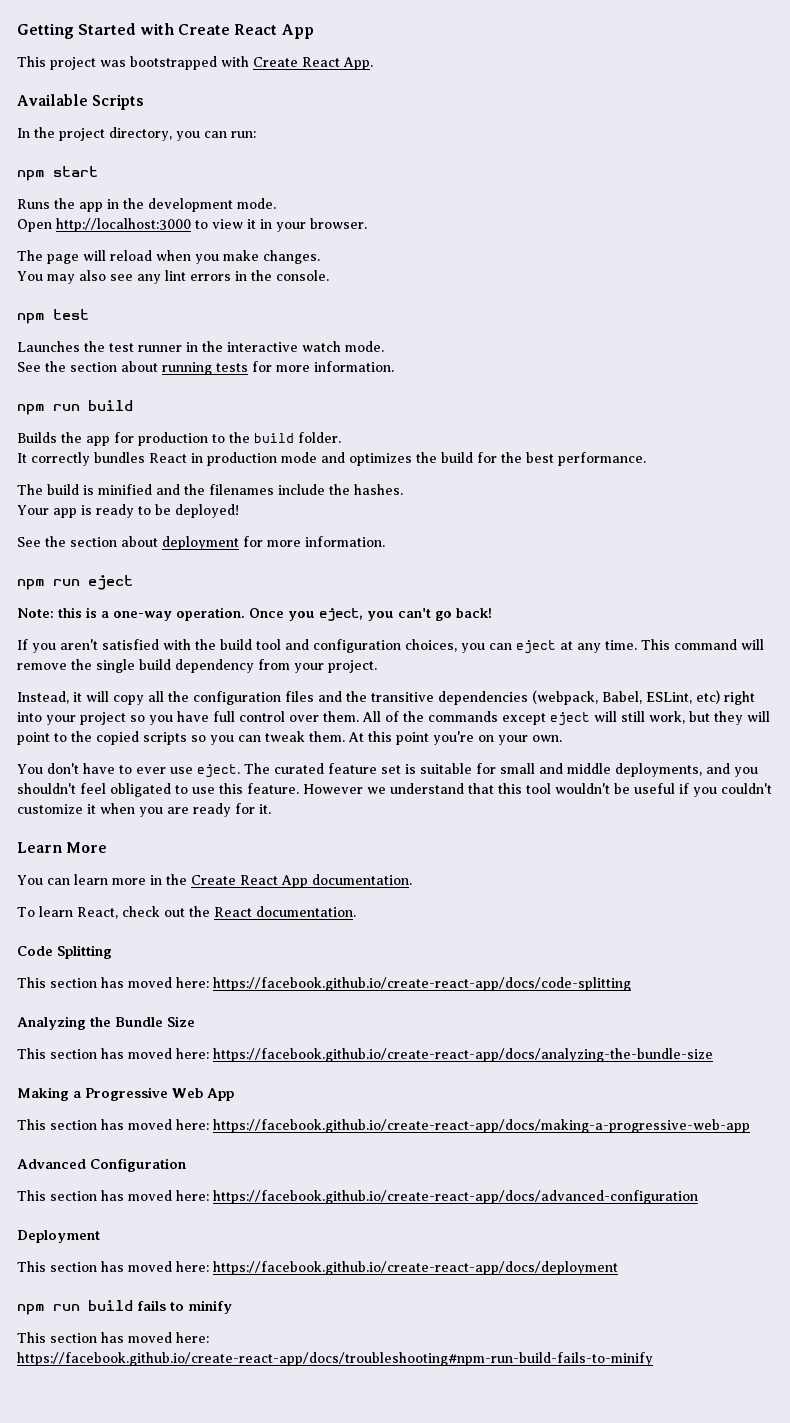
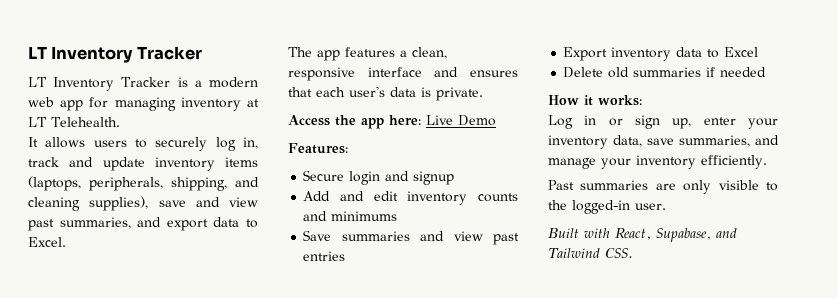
[17,23,314,39] [17,56,373,70] [17,94,145,110] [17,127,256,141] [17,166,98,181] [17,198,276,212] [17,218,367,232] [17,250,320,264] [17,270,329,284] [17,309,89,324] [17,341,384,352] [17,361,394,375] [17,400,133,415] [17,432,341,446] [17,452,646,466] [17,484,403,495] [17,504,239,518] [17,536,385,550] [17,575,133,590] [17,607,492,621] [17,639,764,654] [17,659,377,673] [17,690,755,705] [17,711,770,726] [17,731,562,745] [17,763,758,778] [17,783,772,797] [17,803,271,817] [17,842,108,853] [17,874,412,888] [17,906,356,919] [17,945,112,959] [17,977,631,991] [17,1016,195,1030] [17,1048,713,1062] [17,1087,234,1101] [17,1119,750,1133] [17,1158,186,1172] [17,1190,698,1204] [17,1230,100,1243] [17,1261,618,1275] [17,1300,232,1315] [17,1332,209,1343] [17,1352,653,1366] Getting Started with Create React App // This project was bootstrapped with Create React App. // Available Scripts // In the project directory, you can run: // npm start // Runs the app in the development mode. // Open http://localhost:3000 to view it in your browser. // The page will reload when you make changes. // You may also see any lint errors in the console. // npm test // Launches the test runner in the interactive watch mode. // See the section about running tests for more information. // npm run build // Builds the app for production to the build folder. // It correctly bundles React in production mode and optimizes the build for the best performance. // The build is minified and the filenames include the hashes. // Your app is ready to be deployed! // See the section about deployment for more information. // npm run eject // Note: this is a one-way operation. Once you eject, you can't go back! // If you aren't satisfied with the build tool and configuration choices, you can eject at any time. This command will remove the single build dependency from your project. // Instead, it will copy all the configuration files and the transitive dependencies (webpack, Babel, ESLint, etc) right into your project so you have full control over them. All of the commands except eject will still work, but they will point to the copied scripts so you can tweak them. At this point you're on your own. // You don't have to ever use eject. The curated feature set is suitable for small and middle deployments, and you shouldn't feel obligated to use this feature. However we understand that this tool wouldn't be useful if you couldn't customize it when you are ready for it. // Learn More // You can learn more in the Create React App documentation. // To learn React, check out the React documentation. // Code Splitting // This section has moved here: https://facebook.github.io/create-react-app/docs/code-splitting // Analyzing the Bundle Size // This section has moved here: https://facebook.github.io/create-react-app/docs/analyzing-the-bundle-size // Making a Progressive Web App // This section has moved here: https://facebook.github.io/create-react-app/docs/making-a-progressive-web-app // Advanced Configuration // This section has moved here: https://facebook.github.io/create-react-app/docs/advanced-configuration // Deployment // This section has moved here: https://facebook.github.io/create-react-app/docs/deployment // npm run build fails to minify // This section has moved here: https://facebook.github.io/create-react-app/docs/troubleshooting#npm-run-build-fails-to-minify -> [28,46,202,63] [28,77,258,91] [28,97,259,111] [28,117,120,127] [28,137,258,151] [28,157,258,171] [28,176,259,191] [28,196,258,211] [28,217,258,231] [28,237,66,247] [288,47,447,61] [288,67,518,81] [288,86,483,101] [288,115,496,129] [288,143,348,154] [303,170,455,185] [303,191,518,205] [303,211,398,221] [303,230,519,245] [303,251,346,261] [563,47,759,61] [563,67,767,78] [548,95,642,106] [548,115,778,129] [548,135,779,149] [548,155,767,169] [548,180,778,194] [548,200,666,214] [548,228,737,242] [548,248,633,258] LT Inventory Tracker // LT Inventory Tracker is a modern web app for managing inventory at LT Telehealth. // It allows users to securely log in, track and update inventory items (laptops, peripherals, shipping, and cleaning supplies), save and view past summaries, and export data to Excel. // The app features a clean, responsive interface and ensures that each user's data is private. // Access the app here: Live Demo // Features: // Secure login and signup // Add and edit inventory counts and minimums // Save summaries and view past entries // Export inventory data to Excel // Delete old summaries if needed // How it works: // Log in or sign up, enter your inventory data, save summaries, and manage your inventory efficiently. // Past summaries are only visible to the logged-in user. // Built with React, Supabase, and Tailwind CSS.

